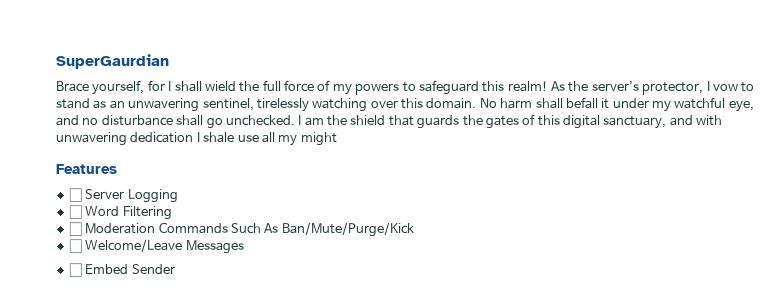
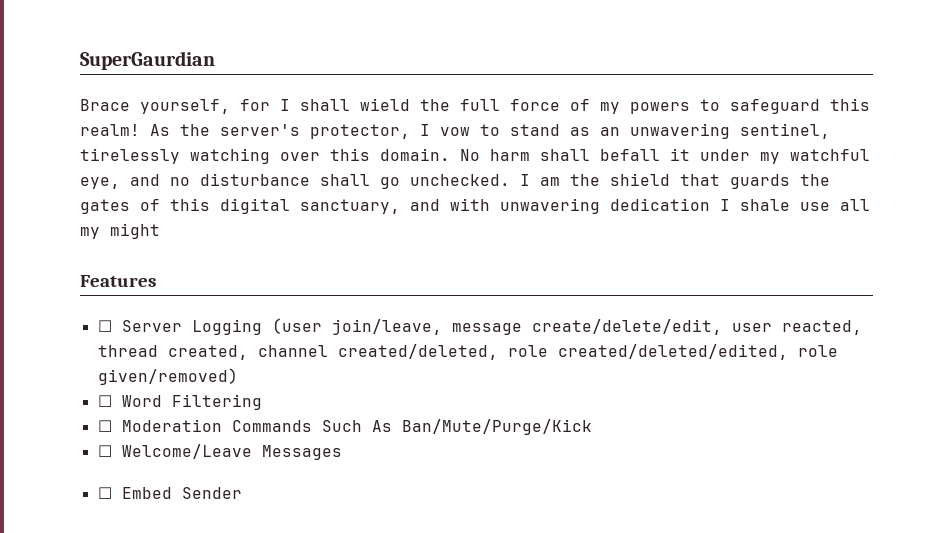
(178, 196) none -> [271,318,862,335] [97,344,838,360] [97,368,238,385] (user join/leave, message create/delete/edit, user reacted, thread created, channel created/deleted, role created/deleted/edited, role given/removed)

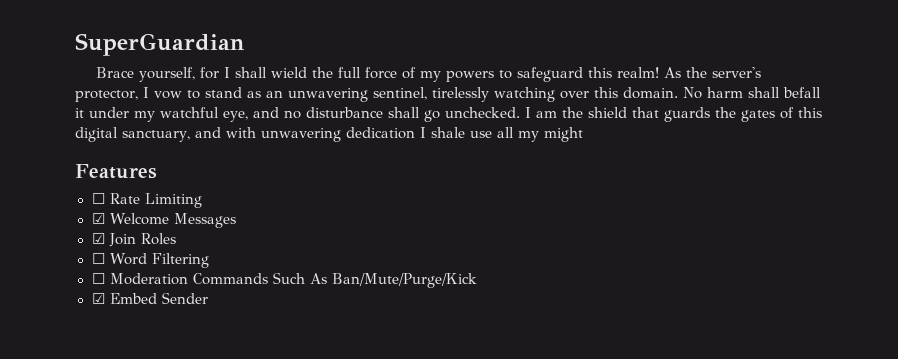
[80,51,215,70] SuperGaurdian -> [75,33,245,56] SuperGuardian
[121,318,862,335] [97,344,838,360] [97,368,238,385] Server Logging (user join/leave, message create/delete/edit, user reacted, thread created, channel created/deleted, role created/deleted/edited, role given/removed) -> [109,193,202,208] [91,213,237,228] [91,233,176,247] Rate Limiting // ☑ Welcome Messages // ☑ Join Roles
[97,444,342,460] [97,487,112,499] ☐ Welcome/Leave Messages // ☐ -> [91,293,105,304] ☑

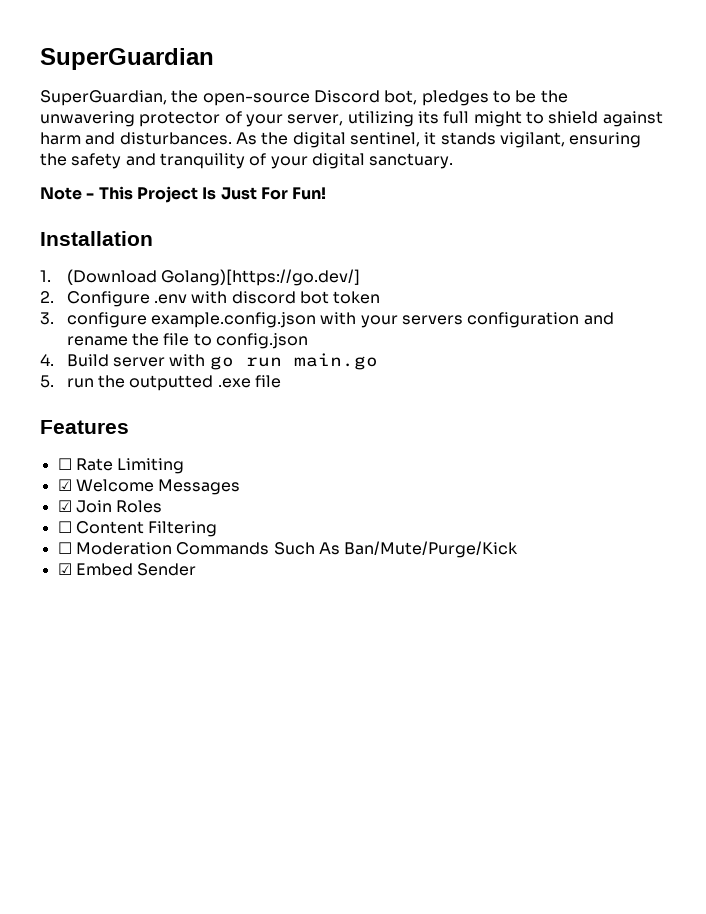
[96,67,762,82] [75,87,821,102] [75,107,822,122] [75,127,583,142] Brace yourself, for I shall wield the full force of my powers to safeguard this realm! As the server's protector, I vow to stand as an unwavering sentinel, tirelessly watching over this domain. No harm shall befall it under my watchful eye, and no disturbance shall go unchecked. I am the shield that guards the gates of this digital sanctuary, and with unwavering dedication I shale use all my might -> [40,90,568,106] [40,111,663,127] [40,132,642,148] [40,153,454,169] [40,186,327,203] [40,231,153,246] [40,269,361,286] [40,291,381,307] [40,312,614,328] [66,333,309,349] [40,353,378,370] [40,375,282,391] SuperGuardian, the open-source Discord bot, pledges to be the unwavering protector of your server, utilizing its full might to shield against harm and disturbances. As the digital sentinel, it stands vigilant, ensuring the safety and tranquility of your digital sanctuary. // Note - This Project Is Just For Fun! // Installation // 1. (Download Golang)[https://go.dev/] // 2. Configure .env with discord bot token // 3. configure example.config.json with your servers configuration and rename the file to config.json // 4. Build server with go run main.go // 5. run the outputted .exe file
[109,253,148,265] Word -> [75,521,144,534] Content

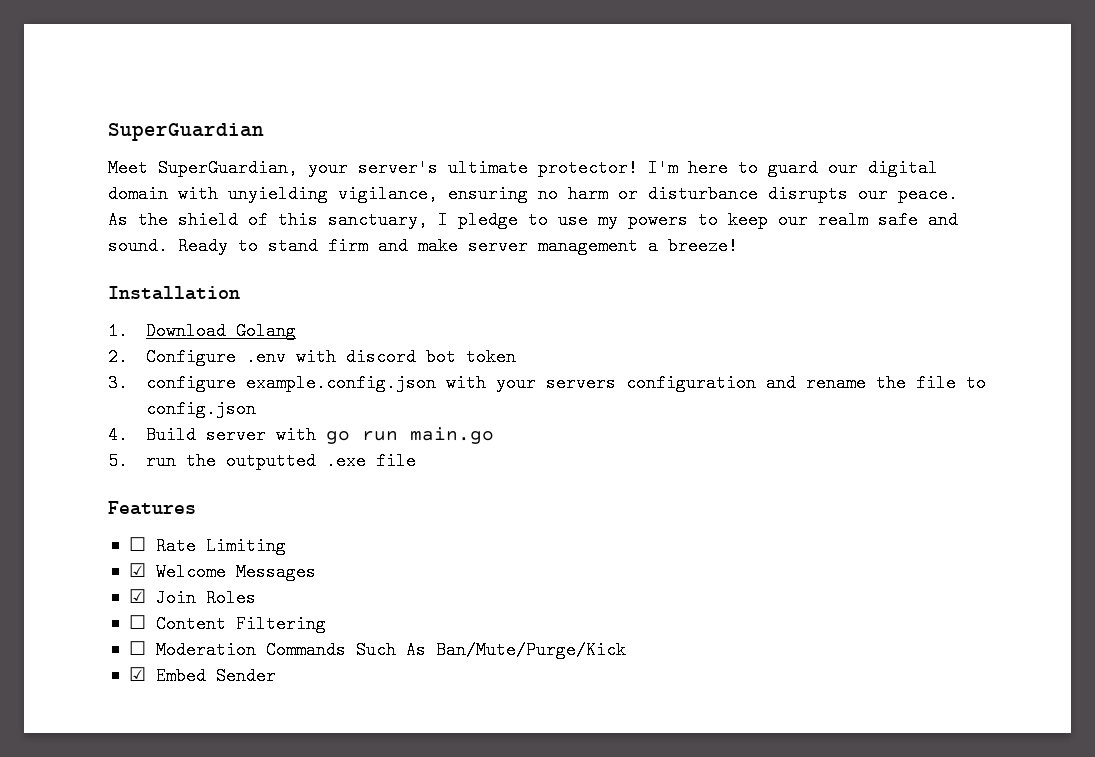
[40,90,568,106] [40,111,663,127] [40,132,642,148] [40,153,454,169] [40,186,327,203] SuperGuardian, the open-source Discord bot, pledges to be the unwavering protector of your server, utilizing its full might to shield against harm and disturbances. As the digital sentinel, it stands vigilant, ensuring the safety and tranquility of your digital sanctuary. // Note - This Project Is Just For Fun! -> [108,159,938,177] [108,185,958,203] [108,211,958,229] [108,237,738,255] Meet SuperGuardian, your server's ultimate protector! I'm here to guard our digital domain with unyielding vigilance, ensuring no harm or disturbance disrupts our peace. As the shield of this sanctuary, I pledge to use my powers to keep our realm safe and sound. Ready to stand firm and make server management a breeze!
[66,269,361,286] (Download Golang)[https://go.dev/] -> [145,322,296,340] Download Golang

